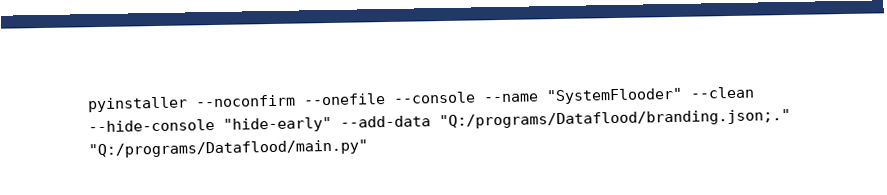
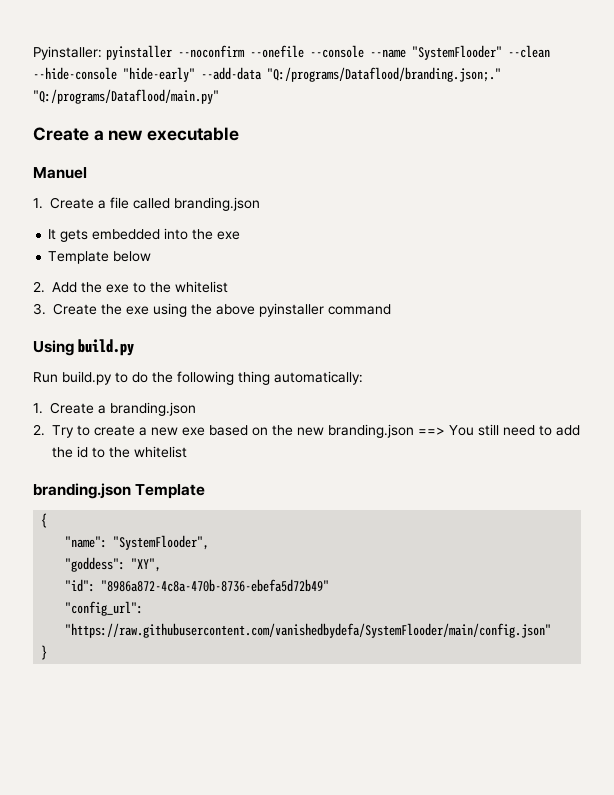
(87, 104) none -> [33,46,102,60] Pyinstaller:
(368, 149) none -> [33,127,240,141] [33,167,87,179] [33,197,260,211] [48,228,241,242] [48,251,152,264] [33,281,228,293] [33,303,391,317] [33,339,135,356] [33,371,363,385] [33,402,196,416] [33,424,580,438] [52,446,187,458] [33,483,206,499] [41,513,48,528] [65,535,210,550] [65,557,162,572] [65,579,330,592] [65,601,144,616] [65,623,552,638] [41,645,48,660] // Create a new executable // Manuel // 1. Create a file called branding.json // It gets embedded into the exe // Template below // 2. Add the exe to the whitelist // 3. Create the exe using the above pyinstaller command // Using build.py // Run build.py to do the following thing automatically: // 1. Create a branding.json // 2. Try to create a new exe based on the new branding.json ==> You still need to add the id to the whitelist // branding.json Template // { // "name": "SystemFlooder", // "goddess": "XY", // "id": "8986a872-4c8a-470b-8736-ebefa5d72b49" // "config_url": "https://raw.githubusercontent.com/vanishedbydefa/SystemFlooder/main/config.json" // }

